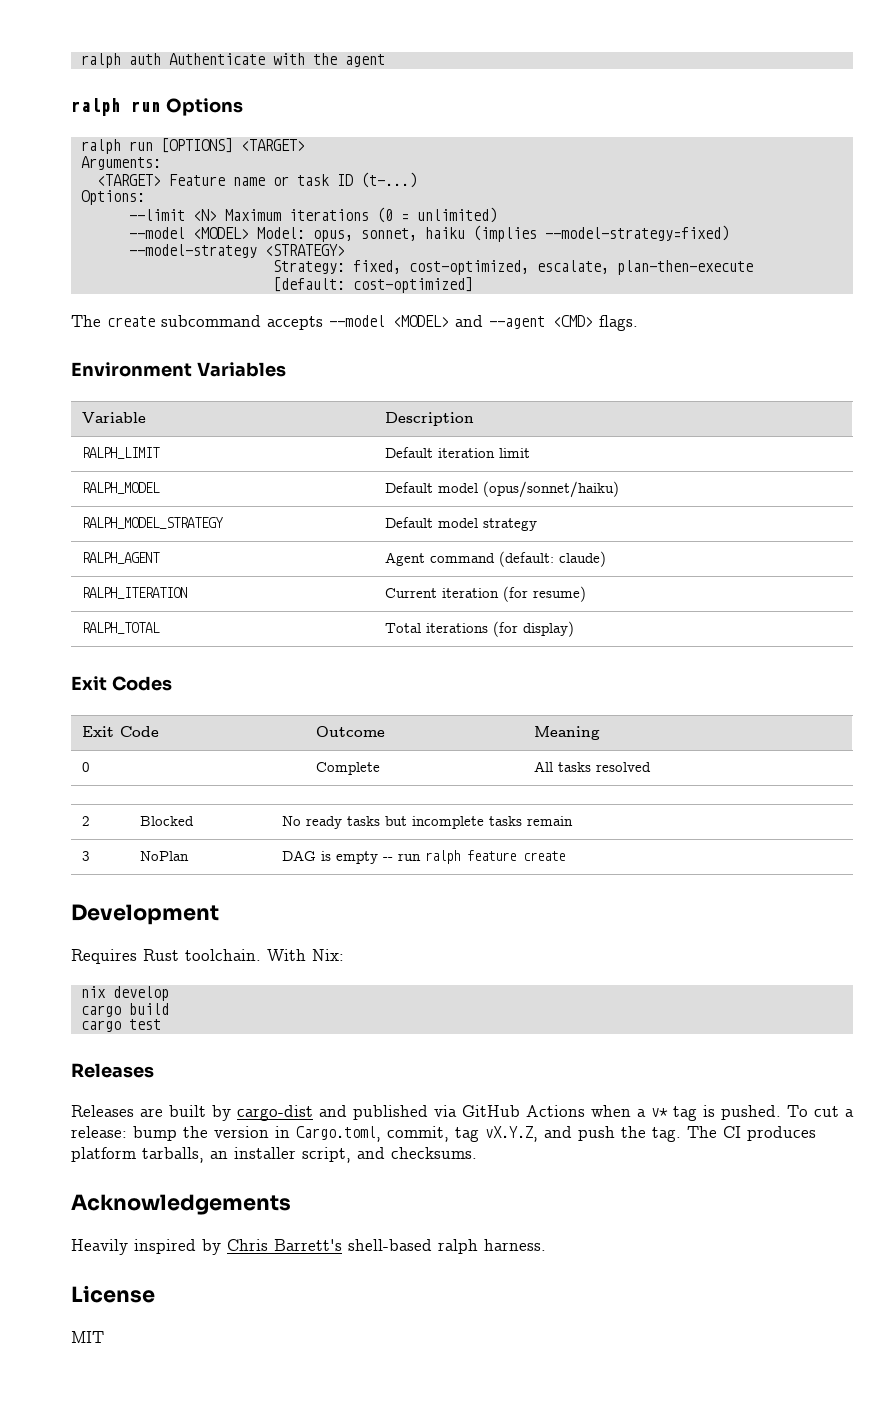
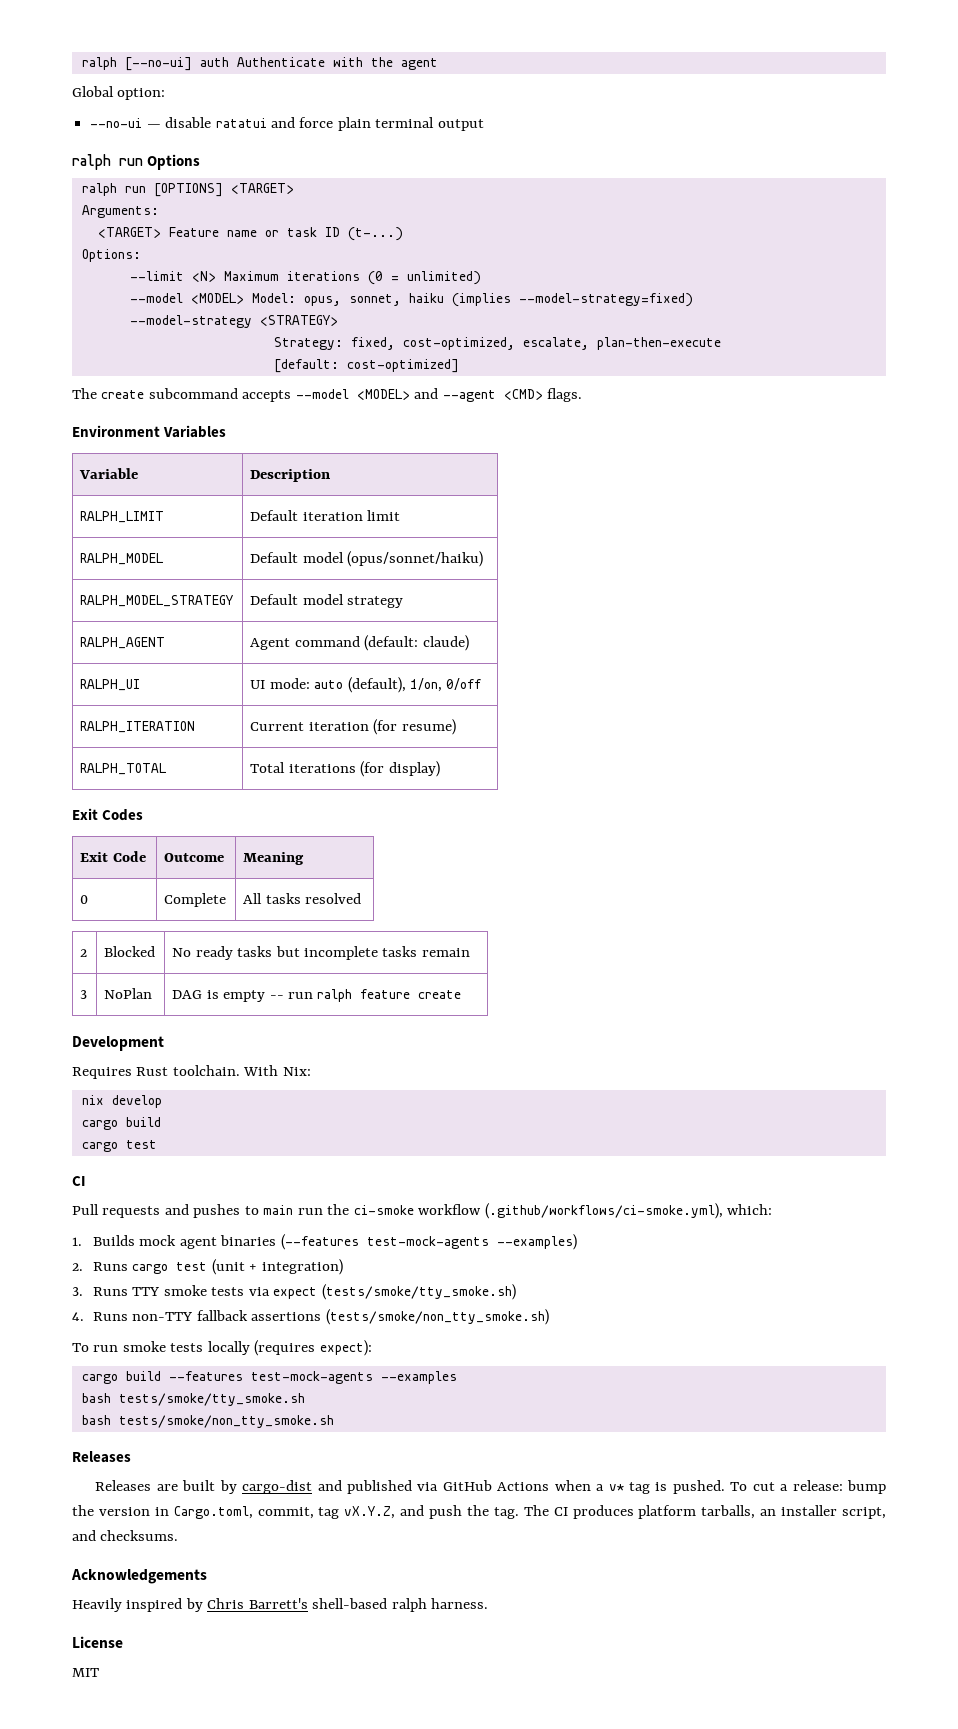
[80,53,121,68] ralph -> [81,57,192,71] ralph [--no-ui]
(385, 60) none -> [72,86,166,100] [90,117,484,131] // Global option: // --no-ui — disable ratatui and force plain terminal output
(607, 559) none -> [80,679,141,691] [250,677,482,693] // RALPH_UI | UI mode: auto (default), 1/on, 0/off
(161, 1024) none -> [72,1176,86,1186] [72,1203,773,1219] [72,1234,577,1250] [72,1259,343,1275] [72,1284,516,1300] [72,1309,549,1325] [72,1340,372,1356] [81,1371,457,1384] [81,1393,305,1406] [81,1415,334,1428] // CI // Pull requests and pushes to main run the ci-smoke workflow (.github/workflows/ci-smoke.yml), which: // 1. Builds mock agent binaries (--features test-mock-agents --examples) // 2. Runs cargo test (unit + integration) // 3. Runs TTY smoke tests via expect (tests/smoke/tty_smoke.sh) // 4. Runs non-TTY fallback assertions (tests/smoke/non_tty_smoke.sh) // To run smoke tests locally (requires expect): // cargo build --features test-mock-agents --examples // bash tests/smoke/tty_smoke.sh // bash tests/smoke/non_tty_smoke.sh

